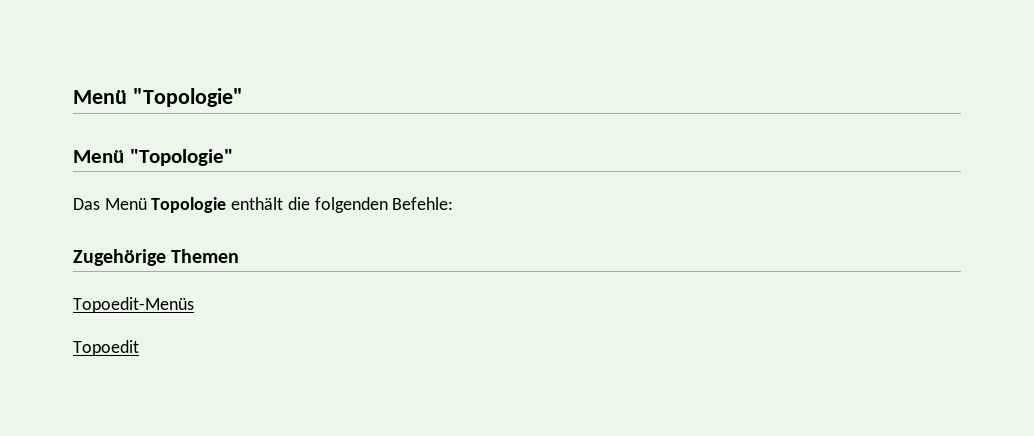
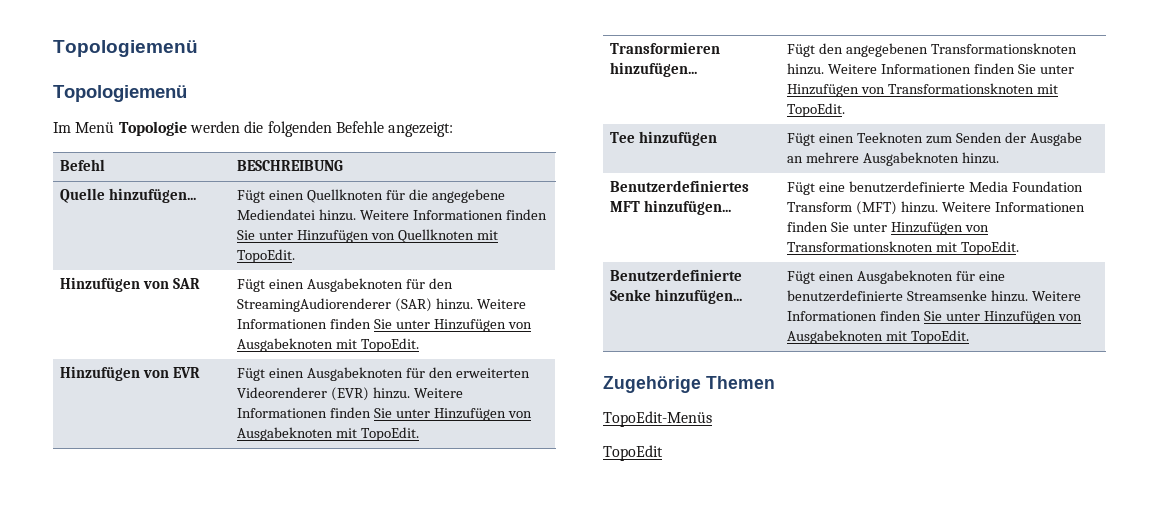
[73,88,243,107] [73,149,233,166] [73,198,100,210] Menü "Topologie" // Menü "Topologie" // Das -> [53,40,198,57] [53,85,187,102] [53,122,71,133] Topologiemenü // Topologiemenü // Im
[231,197,284,210] enthält -> [189,121,240,133] werden
[392,197,454,210] Befehle: -> [335,121,454,137] [60,159,106,171] [237,160,344,171] [60,188,197,203] [237,189,505,203] [237,209,547,221] [237,229,498,243] [237,249,296,263] [60,277,200,292] [237,278,453,292] [237,298,526,312] [237,318,532,332] [237,338,419,352] [60,366,200,381] [237,367,530,381] [237,387,463,401] [237,407,532,421] [237,427,419,441] [610,42,721,54] [610,62,698,77] [787,43,1077,57] [787,63,1074,75] [787,83,1058,97] [787,103,846,117] [610,131,718,146] [787,132,1082,146] [787,152,999,166] [610,180,750,192] [610,200,732,215] [787,181,1083,195] [787,201,1085,215] [787,221,989,235] [787,241,1019,255] [610,269,743,281] [610,289,743,304] [787,270,1005,284] [787,290,1081,302] [787,310,1082,324] [787,330,969,344] Befehle angezeigt: // Befehl | BESCHREIBUNG // Quelle hinzufügen... | Fügt einen Quellknoten für die angegebene Mediendatei hinzu. Weitere Informationen finden Sie unter Hinzufügen von Quellknoten mit TopoEdit. // Hinzufügen von SAR | Fügt einen Ausgabeknoten für den StreamingAudiorenderer (SAR) hinzu. Weitere Informationen finden Sie unter Hinzufügen von Ausgabeknoten mit TopoEdit. // Hinzufügen von EVR | Fügt einen Ausgabeknoten für den erweiterten Videorenderer (EVR) hinzu. Weitere Informationen finden Sie unter Hinzufügen von Ausgabeknoten mit TopoEdit. // Transformieren hinzufügen... | Fügt den angegebenen Transformationsknoten hinzu. Weitere Informationen finden Sie unter Hinzufügen von Transformationsknoten mit TopoEdit. // Tee hinzufügen | Fügt einen Teeknoten zum Senden der Ausgabe an mehrere Ausgabeknoten hinzu. // Benutzerdefiniertes MFT hinzufügen... | Fügt eine benutzerdefinierte Media Foundation Transform (MFT) hinzu. Weitere Informationen finden Sie unter Hinzufügen von Transformationsknoten mit TopoEdit. // Benutzerdefinierte Senke hinzufügen... | Fügt einen Ausgabeknoten für eine benutzerdefinierte Streamsenke hinzu. Weitere Informationen finden Sie unter Hinzufügen von Ausgabeknoten mit TopoEdit.
[73,297,194,313] [73,340,139,356] Topoedit-Menüs // Topoedit -> [603,411,712,427] [603,445,663,461] TopoEdit-Menüs // TopoEdit

